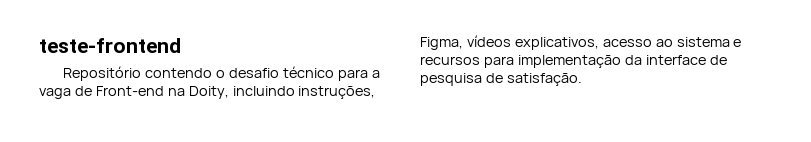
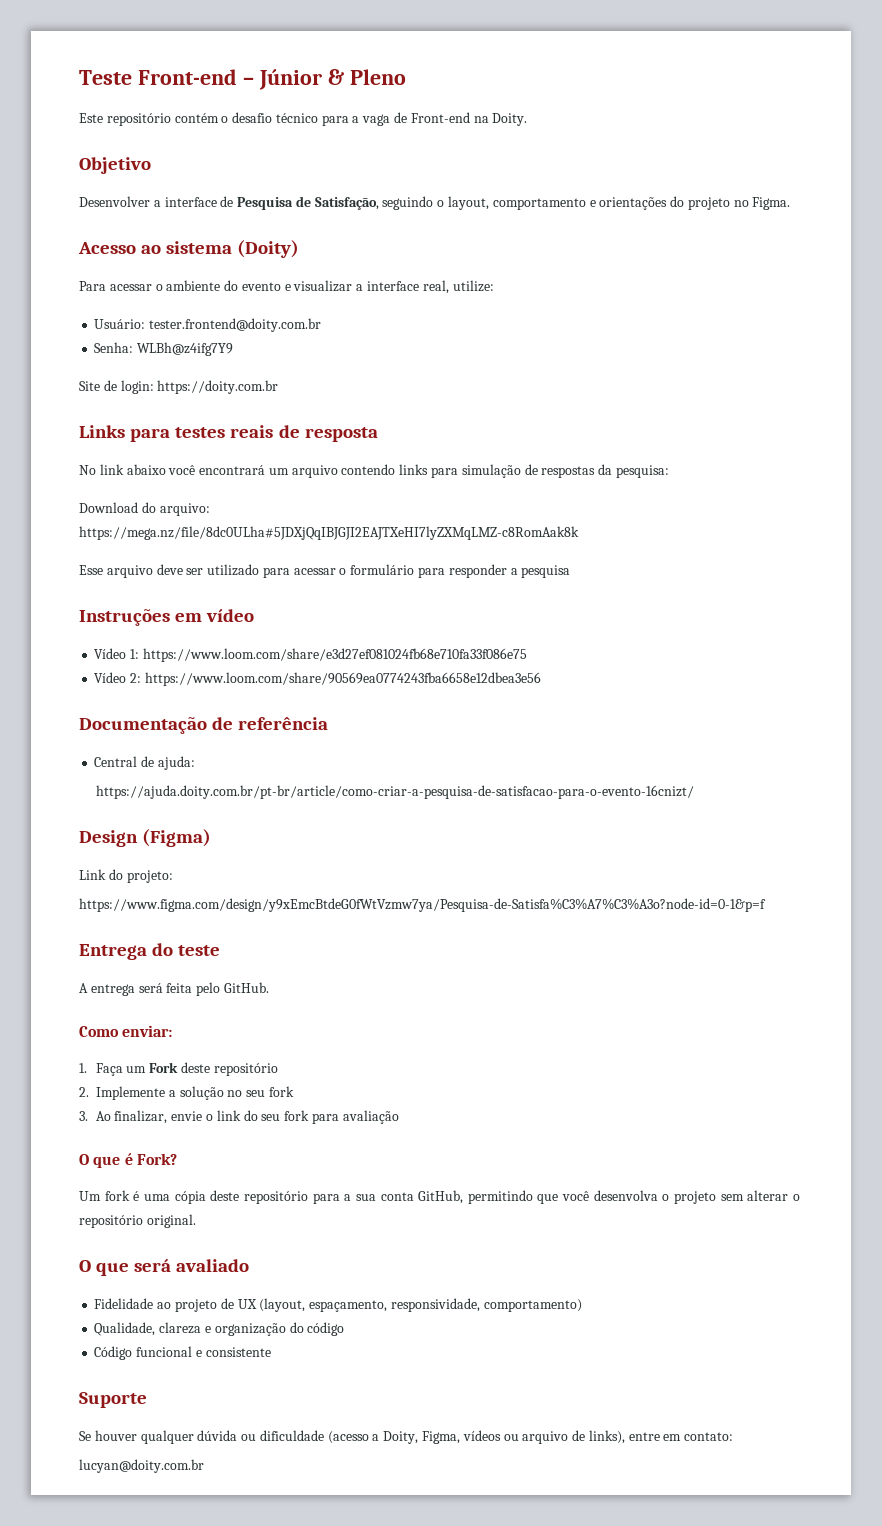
[39,38,181,53] [63,66,213,81] teste-frontend // Repositório contendo -> [79,69,406,90] [79,113,219,126] Teste Front-end – Júnior & Pleno // Este repositório contém
[188,86,376,99] [420,35,742,50] [420,55,727,68] [420,73,582,86] Doity, incluindo instruções, Figma, vídeos explicativos, acesso ao sistema e recursos para implementação da interface de pesquisa de satisfação. -> [492,113,528,126] [79,157,151,174] [79,196,791,210] [78,240,300,258] [79,280,494,294] [94,318,322,332] [94,342,234,356] [79,380,279,394] [79,425,378,442] [79,464,669,478] [79,502,210,516] [79,526,579,540] [79,564,571,578] [79,609,255,626] [94,648,527,662] [94,672,541,686] [79,717,329,734] [94,756,195,770] [95,785,694,799] [79,829,212,847] [79,869,173,883] [79,898,766,912] [79,943,221,960] [79,982,269,996] [79,1025,173,1037] [79,1062,278,1076] [79,1086,294,1100] [79,1110,399,1124] [79,1153,177,1168] [79,1190,800,1204] [79,1214,196,1228] [79,1259,250,1276] [94,1298,582,1312] [94,1322,345,1336] [94,1346,271,1360] [79,1392,147,1408] [79,1430,734,1444] [79,1459,204,1473] Doity. // Objetivo // Desenvolver a interface de Pesquisa de Satisfaçāo, seguindo o layout, comportamento e orientações do projeto no Figma. // Acesso ao sistema (Doity) // Para acessar o ambiente do evento e visualizar a interface real, utilize: // Usuário: tester.frontend@doity.com.br // Senha: WLBh@z4ifg7Y9 // Site de login: https://doity.com.br // Links para testes reais de resposta // No link abaixo você encontrará um arquivo contendo links para simulação de respostas da pesquisa: // Download do arquivo: // https://mega.nz/file/8dc0ULha#5JDXjQqIBJGJI2EAJTXeHI7lyZXMqLMZ-c8RomAak8k // Esse arquivo deve ser utilizado para acessar o formulário para responder a pesquisa // Instruções em vídeo // Vídeo 1: https://www.loom.com/share/e3d27ef081024fb68e710fa33f086e75 // Vídeo 2: https://www.loom.com/share/90569ea0774243fba6658e12dbea3e56 // Documentação de referência // Central de ajuda: // https://ajuda.doity.com.br/pt-br/article/como-criar-a-pesquisa-de-satisfacao-para-o-evento-16cnizt/ // Design (Figma) // Link do projeto: // https://www.figma.com/design/y9xEmcBtdeG0fWtVzmw7ya/Pesquisa-de-Satisfa%C3%A7%C3%A3o?node-id=0-1&p=f // Entrega do teste // A entrega será feita pelo GitHub. // Como enviar: // 1. Faça um Fork deste repositório // 2. Implemente a solução no seu fork // 3. Ao finalizar, envie o link do seu fork para avaliação // O que é Fork? // Um fork é uma cópia deste repositório para a sua conta GitHub, permitindo que você desenvolva o projeto sem alterar o repositório original. // O que será avaliado // Fidelidade ao projeto de UX (layout, espaçamento, responsividade, comportamento) // Qualidade, clareza e organização do código // Código funcional e consistente // Suporte // Se houver qualquer dúvida ou dificuldade (acesso a Doity, Figma, vídeos ou arquivo de links), entre em contato: // lucyan@doity.com.br

